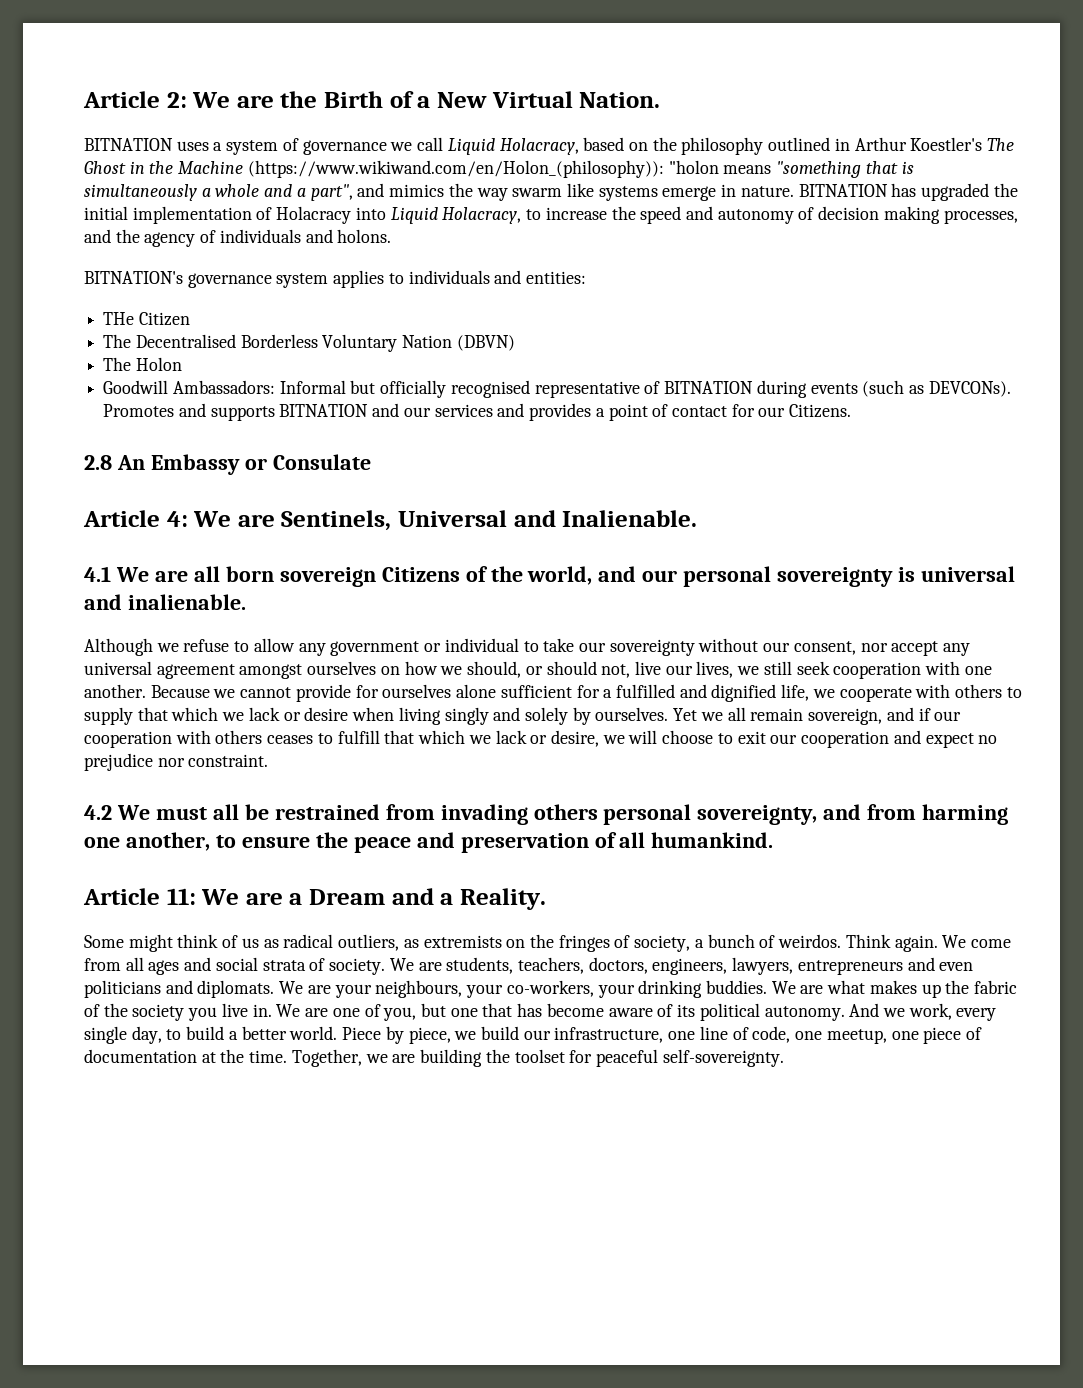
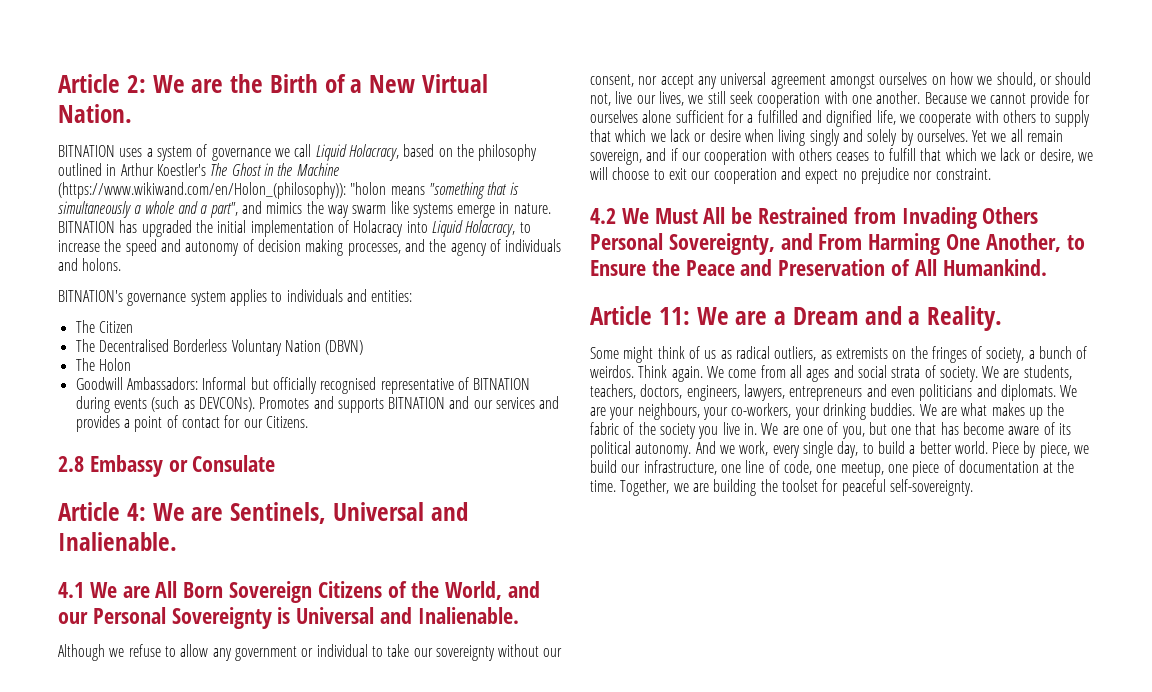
[103,312,135,325] THe -> [75,320,95,333] The
[116,455,145,470] An -> (84, 464) none
[193,566,376,587] all born sovereign -> [155,581,313,603] All Born Sovereign
[527,566,1016,587] [84,594,246,610] world, and our personal sovereignty is universal and inalienable. -> [445,581,541,600] [58,607,519,629] World, and our Personal Sovereignty is Universal and Inalienable.
[155,804,1009,825] [84,832,774,853] must all be restrained from invading others personal sovereignty, and from harming one another, to ensure the peace and preservation of all humankind. -> [654,207,1039,229] [590,233,1085,255] [590,259,1047,276] Must All be Restrained from Invading Others Personal Sovereignty, and From Harming One Another, to Ensure the Peace and Preservation of All Humankind.

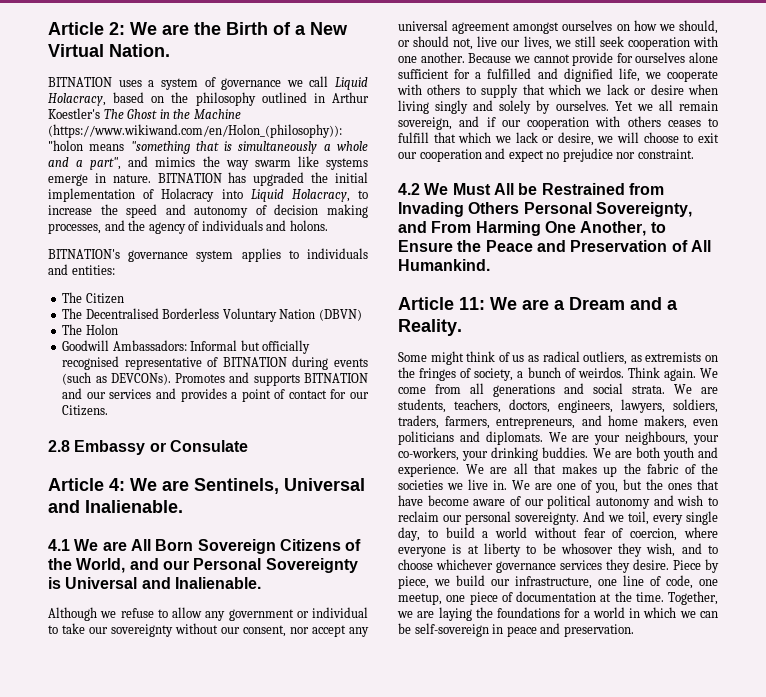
[806,369,830,382] ages -> [493,384,555,397] generations
[891,365,978,382] strata of society. -> [632,385,665,394] strata.
[789,384,887,401] entrepreneurs and -> [673,399,718,413] [398,415,687,429] soldiers, traders, farmers, entrepreneurs, and home makers,
[961,403,988,416] what -> [635,447,718,461] [398,463,556,477] both youth and experience. We are all that
[659,423,719,439] society you -> [398,480,463,490] societies we
[891,422,1072,435] [590,441,692,458] one that has become aware of its political autonomy. -> [646,479,719,490] [398,495,718,509] [398,511,579,525] the ones that have become aware of our political autonomy and wish to reclaim our personal sovereignty.
[739,441,769,456] work, -> [628,511,649,525] toil,
[919,441,988,454] better world. -> [495,527,718,541] [398,543,718,557] [398,559,669,573] world without fear of coercion, where everyone is at liberty to be whosover they wish, and to choose whichever governance services they desire.
[713,479,973,496] building the toolset for peaceful self-sovereignty. -> [438,607,718,621] [398,623,634,637] laying the foundations for a world in which we can be self-sovereign in peace and preservation.

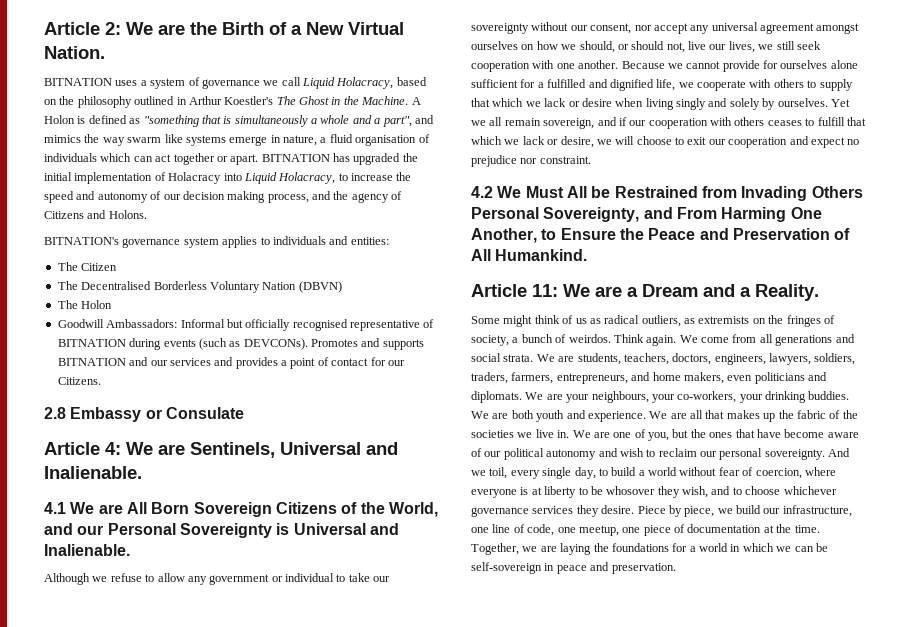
[193,109,241,119] [48,124,342,138] [48,140,125,151] Machine (https://www.wikiwand.com/en/Holon_(philosophy)): "holon means -> [361,96,421,105] [44,115,141,124] Machine. A Holon is defined as
[112,174,151,183] nature. -> [283,134,430,146] [44,153,259,165] nature, a fluid organisation of individuals which can act together or apart.
(267, 210) none -> [163,194,181,200] our
[48,223,101,234] processes, -> [267,194,309,203] process,
[201,220,328,231] individuals and holons. -> [44,210,147,219] Citizens and Holons.

